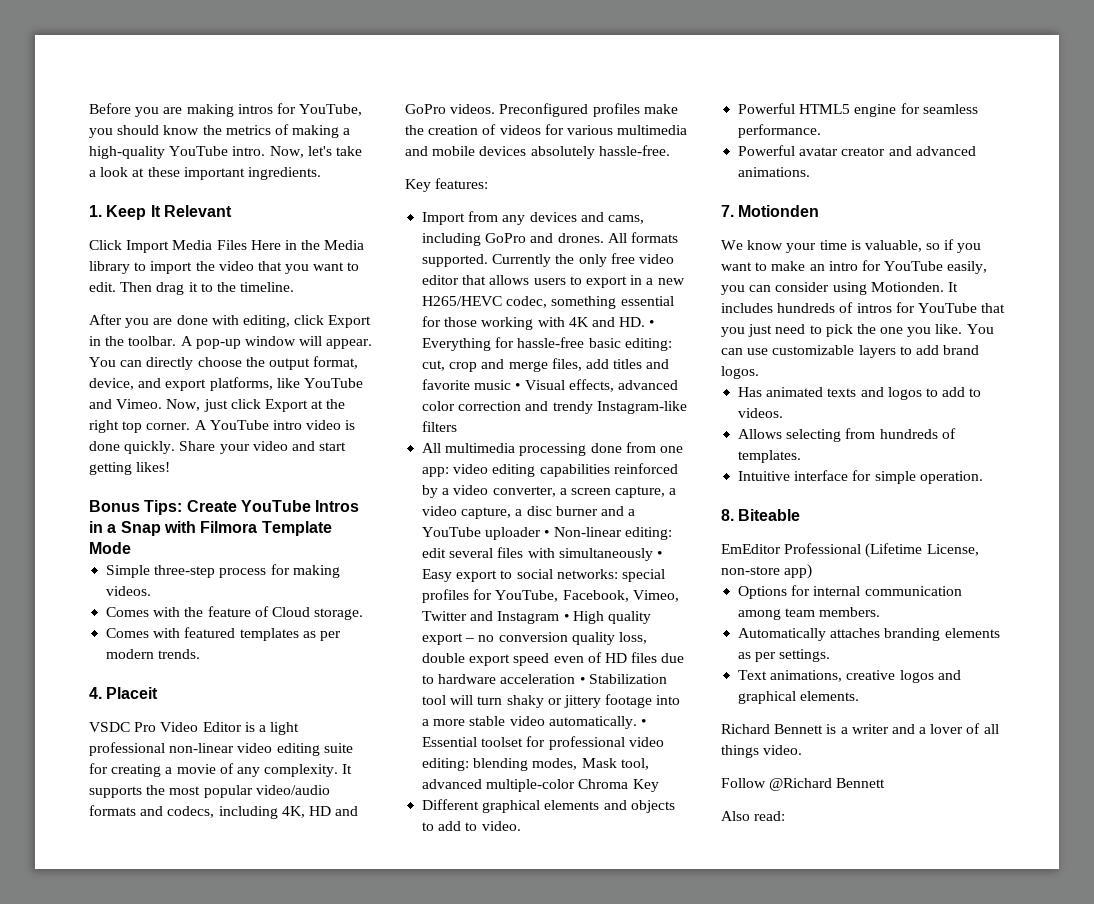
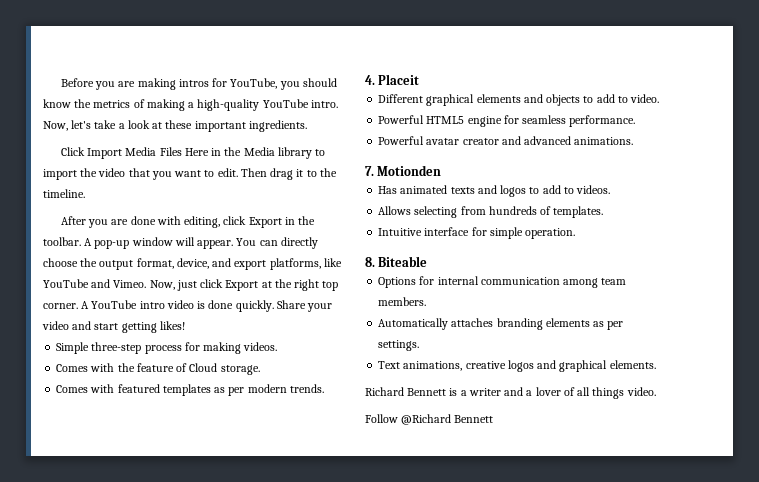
[89,205,232,220] // 1. Keep It Relevant -> (307, 126) none
[89,500,360,515] [89,521,332,536] [89,542,131,554] // Bonus Tips: Create YouTube Intros in a Snap with Filmora Template Mode -> (185, 325) none
[89,722,300,735] [89,742,353,756] [89,763,353,777] [89,785,330,798] [89,805,359,819] [405,103,678,117] [405,124,688,135] [405,145,670,159] [405,178,489,192] [422,211,644,225] [422,232,678,246] [422,253,674,267] [422,275,685,288] [422,296,674,309] [422,316,655,330] [422,337,672,351] [422,358,670,372] [422,379,678,392] [422,401,687,414] [422,421,458,432] [422,442,683,456] [422,463,678,477] [422,485,677,498] [422,506,636,519] [422,527,672,540] [422,547,662,561] [422,569,665,582] [422,589,679,603] [422,611,651,624] [422,632,647,645] [422,652,685,666] [422,674,667,684] [422,694,681,708] [422,716,646,729] [422,736,664,750] [422,758,649,771] [422,779,659,792] // VSDC Pro Video Editor is a light professional non-linear video editing suite for creating a movie of any complexity. It supports the most popular video/audio formats and codecs, including 4K, HD and GoPro videos. Preconfigured profiles make the creation of videos for various multimedia and mobile devices absolutely hassle-free. // Key features: // Import from any devices and cams, including GoPro and drones. All formats supported. Сurrently the only free video editor that allows users to export in a new H265/HEVC codec, something essential for those working with 4K and HD. • Everything for hassle-free basic editing: cut, crop and merge files, add titles and favorite music • Visual effects, advanced color correction and trendy Instagram-like filters // All multimedia processing done from one app: video editing capabilities reinforced by a video converter, a screen capture, a video capture, a disc burner and a YouTube uploader • Non-linear editing: edit several files with simultaneously • Easy export to social networks: special profiles for YouTube, Facebook, Vimeo, Twitter and Instagram • High quality export – no conversion quality loss, double export speed even of HD files due to hardware acceleration • Stabilization tool will turn shaky or jittery footage into a more stable video automatically. • Essential toolset for professional video editing: blending modes, Mask tool, advanced multiple-color Chroma Key -> (420, 79) none
[721,239,982,253] [721,260,988,274] [721,282,958,295] [721,302,1006,313] [721,324,994,337] [721,345,980,358] [721,366,759,379] // We know your time is valuable, so if you want to make an intro for YouTube easily, you can consider using Motionden. It includes hundreds of intros for YouTube that you just need to pick the one you like. You can use customizable layers to add brand logos. -> (442, 170) none
[721,543,979,558] [721,564,813,579] // EmEditor Professional (Lifetime License, non-store app) -> (428, 261) none
[721,811,786,821] // Also read: -> (494, 419) none

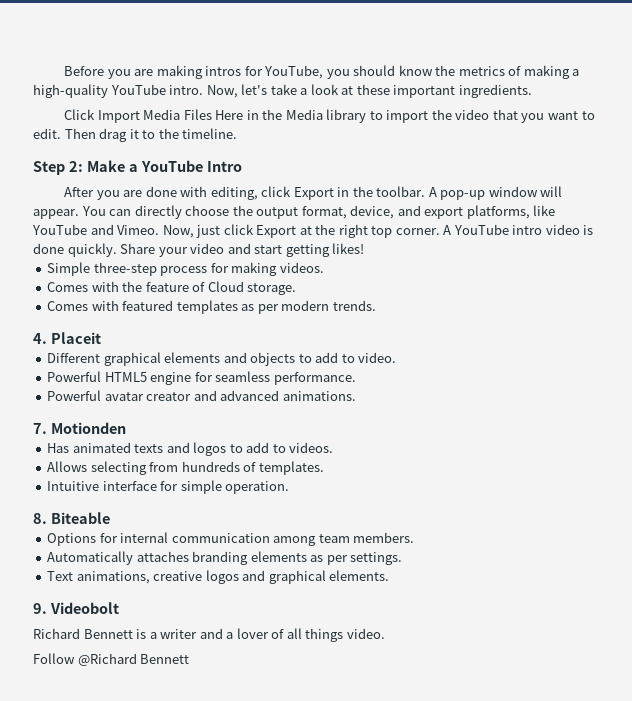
(85, 193) none -> [33,160,242,175] // Step 2: Make a YouTube Intro
(656, 364) none -> [33,602,119,614] // 9. Videobolt

